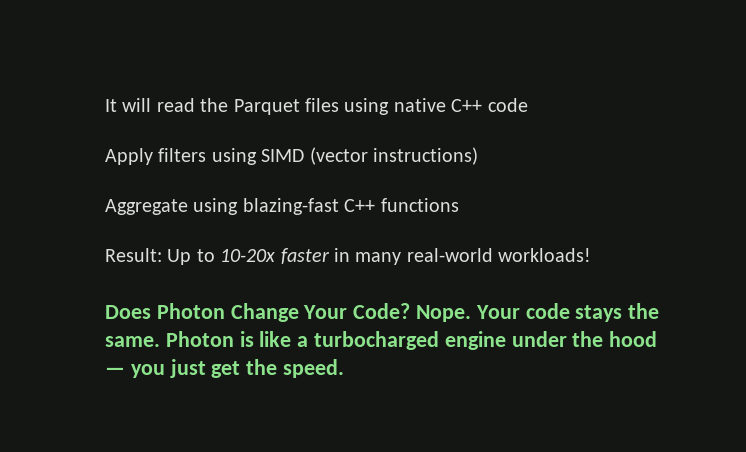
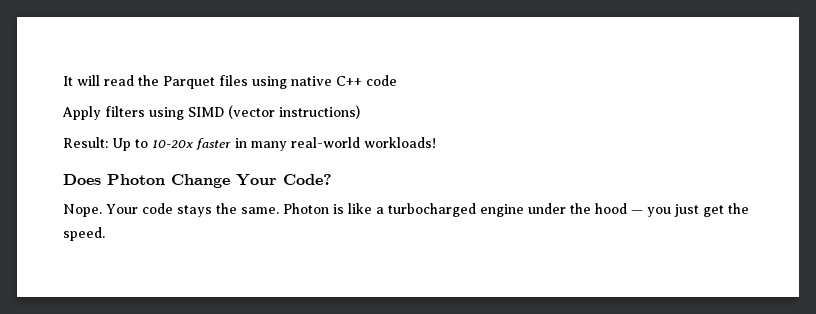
[105,198,459,215] // Aggregate using blazing-fast C++ functions -> (360, 112) none
(411, 311) none -> (332, 179) //

